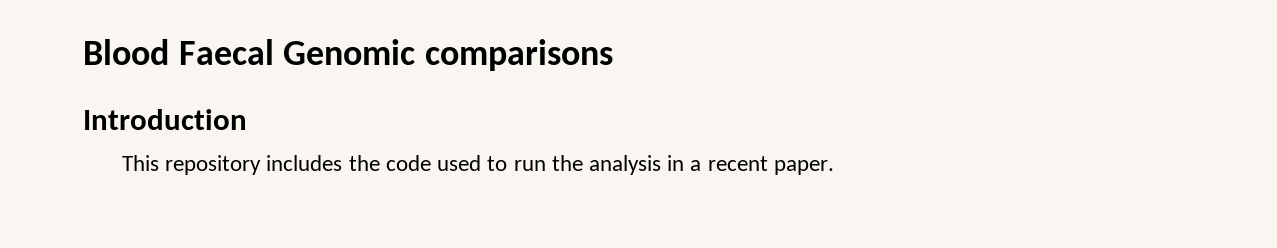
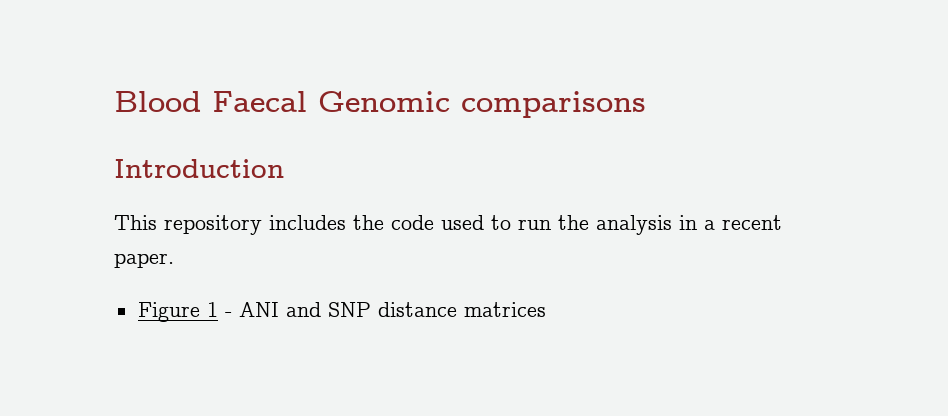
(834, 167) none -> [137,302,546,322] // Figure 1 - ANI and SNP distance matrices

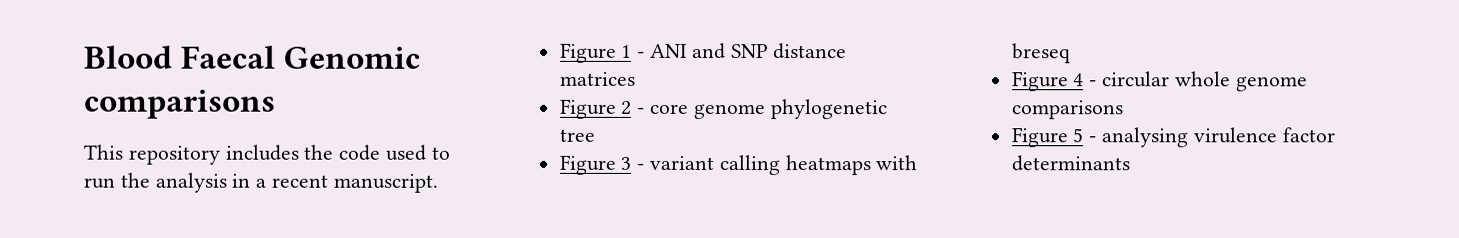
[114,159,284,178] // Introduction -> (276, 104) none
[114,253,174,268] paper. -> [332,173,438,193] manuscript.
(546, 309) none -> [559,98,888,120] [558,128,595,142] [558,154,918,176] [1011,43,1071,64] [1011,71,1308,92] [1010,100,1124,120] [1010,127,1335,148] [1010,155,1130,172] // Figure 2 - core genome phylogenetic tree // Figure 3 - variant calling heatmaps with breseq // Figure 4 - circular whole genome comparisons // Figure 5 - analysing virulence factor determinants

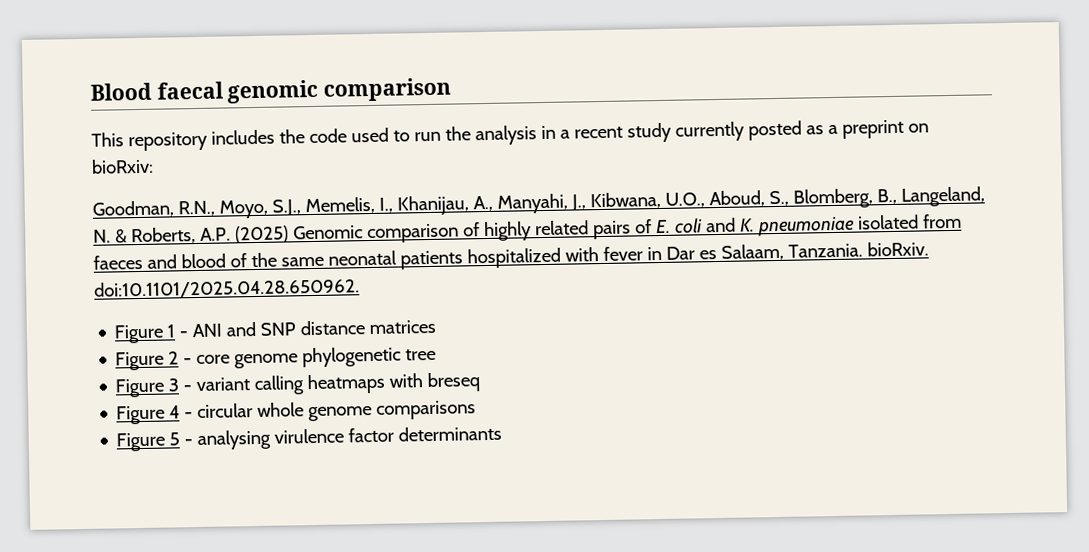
[181,45,422,69] [84,89,276,119] Faecal Genomic comparisons -> [156,77,452,104] faecal genomic comparison
[332,173,438,193] manuscript. -> [626,119,929,143] [91,158,154,174] [92,186,985,219] [93,213,962,245] [93,241,929,270] [94,278,360,299] study currently posted as a preprint on bioRxiv: // Goodman, R.N., Moyo, S.J., Memelis, I., Khanijau, A., Manyahi, J., Kibwana, U.O., Aboud, S., Blomberg, B., Langeland, N. & Roberts, A.P. (2025) Genomic comparison of highly related pairs of E. coli and K. pneumoniae isolated from faeces and blood of the same neonatal patients hospitalized with fever in Dar es Salaam, Tanzania. bioRxiv. doi:10.1101/2025.04.28.650962.

